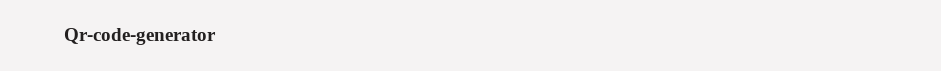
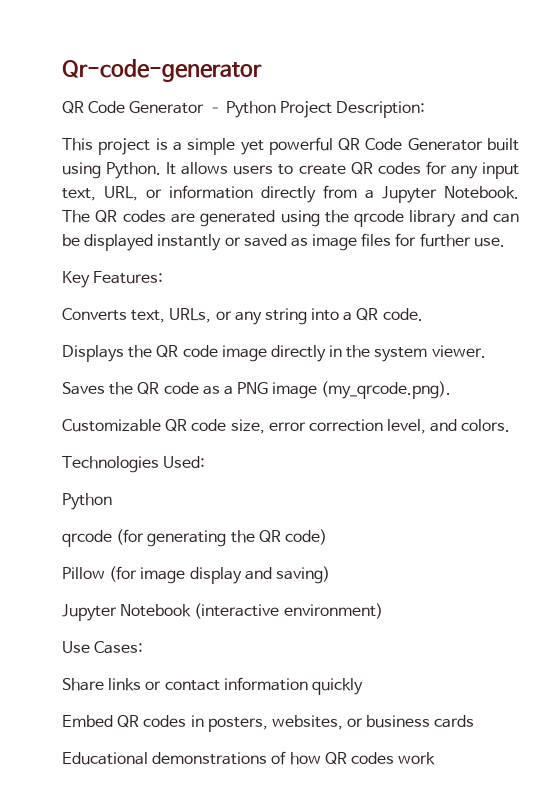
(216, 36) none -> [62,101,426,118] [62,137,519,155] [62,161,519,179] [62,185,519,203] [62,210,519,227] [62,233,505,251] [62,271,164,288] [62,308,423,325] [62,345,486,362] [62,381,452,399] [62,419,511,434] [62,456,206,473] [62,493,112,510] [62,529,327,547] [62,566,330,584] [62,603,383,621] [62,641,144,654] [62,677,363,695] [62,715,475,732] [62,751,436,765] // QR Code Generator – Python Project Description: // This project is a simple yet powerful QR Code Generator built using Python. It allows users to create QR codes for any input text, URL, or information directly from a Jupyter Notebook. The QR codes are generated using the qrcode library and can be displayed instantly or saved as image files for further use. // Key Features: // Converts text, URLs, or any string into a QR code. // Displays the QR code image directly in the system viewer. // Saves the QR code as a PNG image (my_qrcode.png). // Customizable QR code size, error correction level, and colors. // Technologies Used: // Python // qrcode (for generating the QR code) // Pillow (for image display and saving) // Jupyter Notebook (interactive environment) // Use Cases: // Share links or contact information quickly // Embed QR codes in posters, websites, or business cards // Educational demonstrations of how QR codes work

